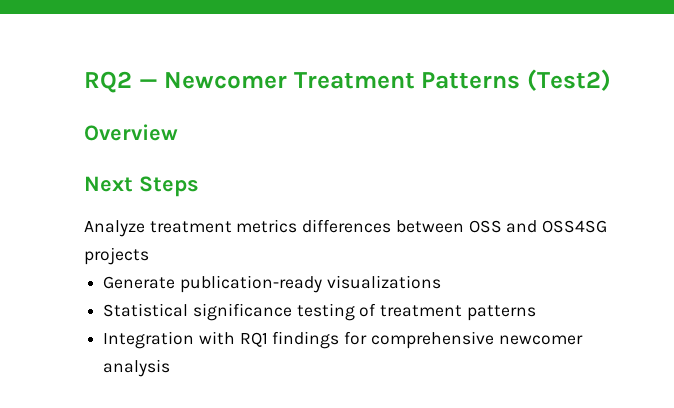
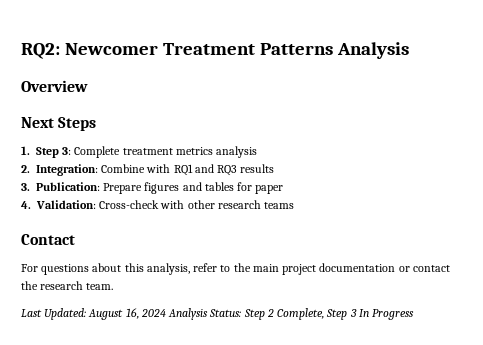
[84,71,158,93] RQ2 — -> [21,43,60,59] RQ2:
[527,69,612,91] (Test2) -> [336,42,409,59] Analysis
[84,219,608,237] [84,247,149,265] [103,275,441,293] [103,303,536,321] [103,331,583,349] [103,359,171,377] Analyze treatment metrics differences between OSS and OSS4SG projects // Generate publication-ready visualizations // Statistical significance testing of treatment patterns // Integration with RQ1 findings for comprehensive newcomer analysis -> [21,146,258,158] [21,164,275,176] [21,182,284,194] [21,200,295,209] [21,234,75,245] [21,263,450,275] [21,281,114,290] [21,308,415,320] 1. Step 3: Complete treatment metrics analysis // 2. Integration: Combine with RQ1 and RQ3 results // 3. Publication: Prepare figures and tables for paper // 4. Validation: Cross-check with other research teams // Contact // For questions about this analysis, refer to the main project documentation or contact the research team. // Last Updated: August 16, 2024 Analysis Status: Step 2 Complete, Step 3 In Progress

